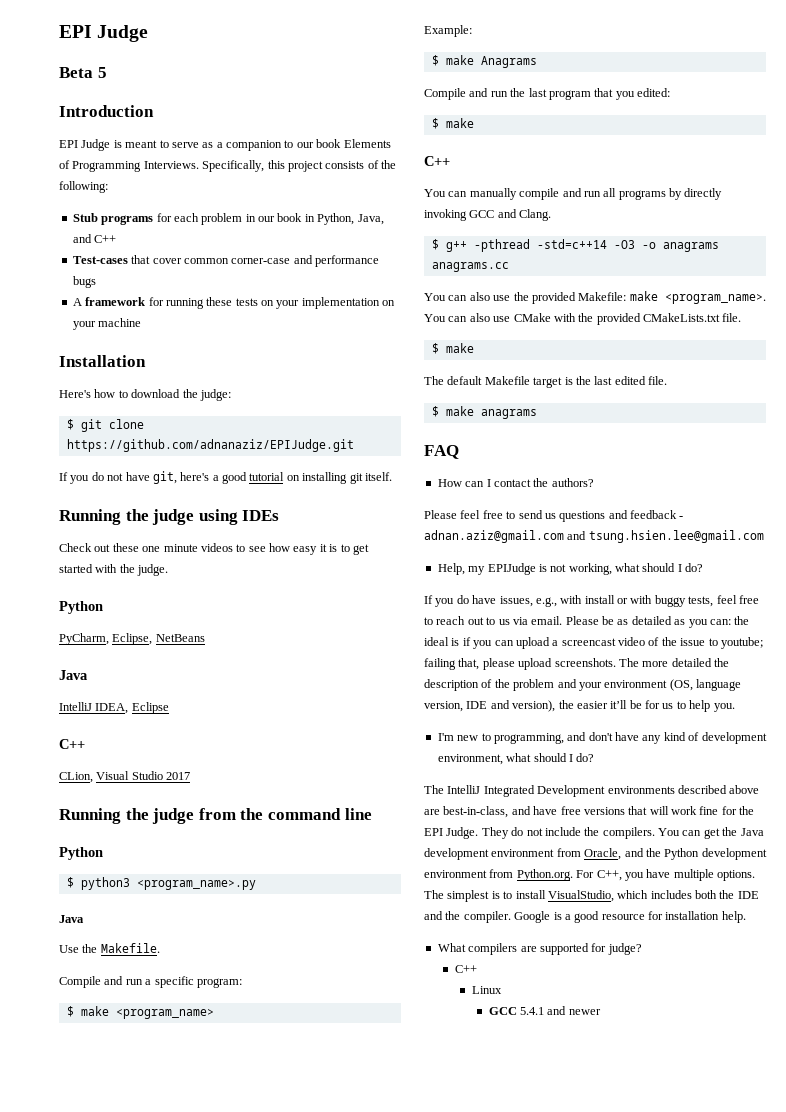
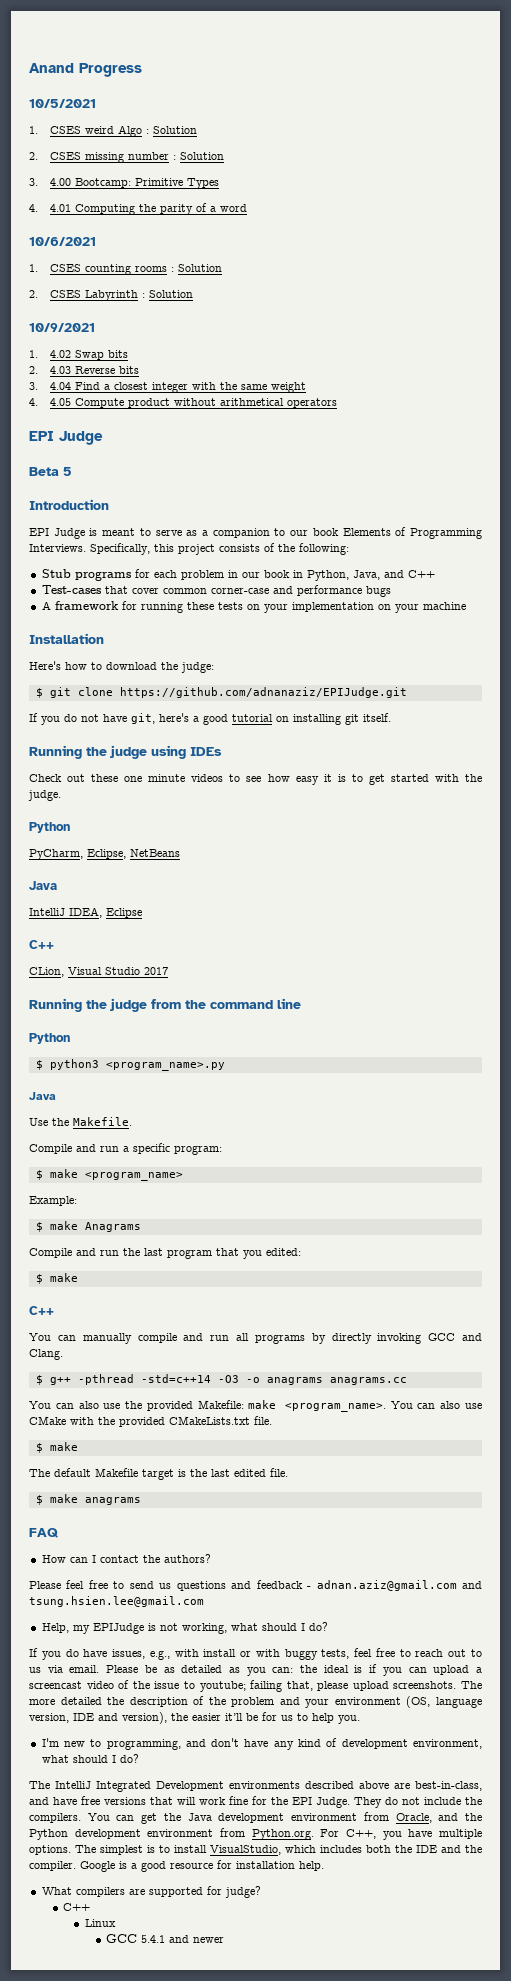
(59, 31) none -> [29,63,142,77] [29,99,96,108] [29,125,198,137] [29,152,225,163] [29,178,220,189] [29,203,248,215] [29,237,96,246] [29,264,223,275] [29,290,194,301] [29,323,95,332] [29,350,129,360] [29,366,140,374] [29,382,307,393] [29,398,338,408] Anand Progress // 10/5/2021 // 1. CSES weird Algo : Solution // 2. CSES missing number : Solution // 3. 4.00 Bootcamp: Primitive Types // 4. 4.01 Computing the parity of a word // 10/6/2021 // 1. CSES counting rooms : Solution // 2. CSES Labyrinth : Solution // 10/9/2021 // 1. 4.02 Swap bits // 2. 4.03 Reverse bits // 3. 4.04 Find a closest integer with the same weight // 4. 4.05 Compute product without arithmetical operators //

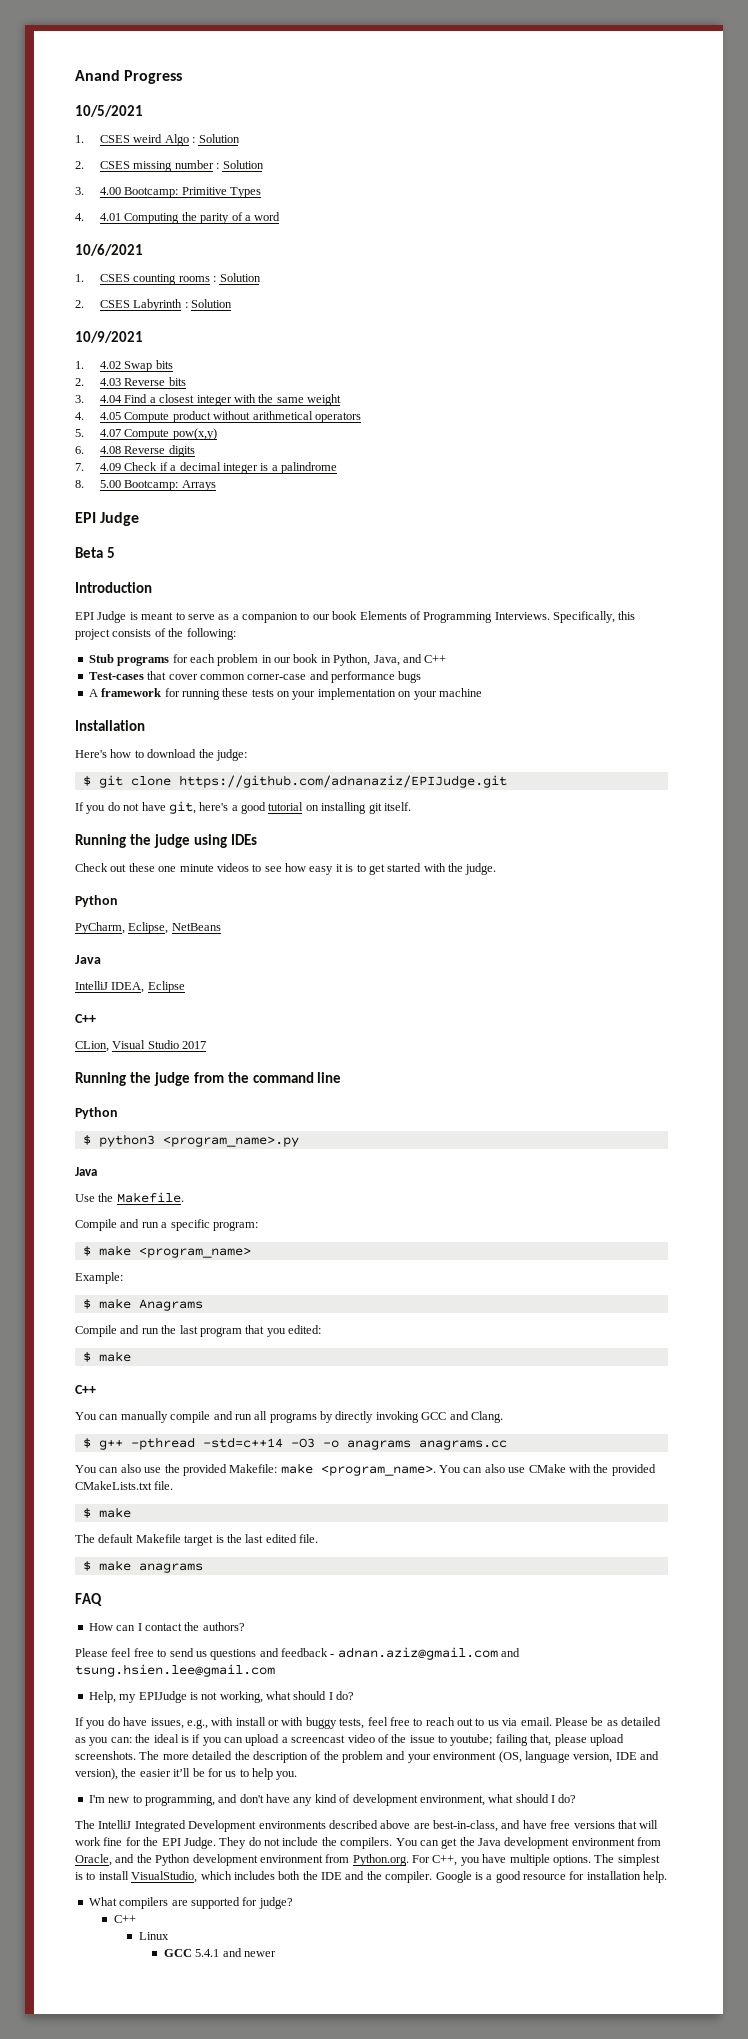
(338, 403) none -> [75,428,217,440] [75,445,195,457] [75,462,337,474] [75,480,216,491] // 5. 4.07 Compute pow(x,y) // 6. 4.08 Reverse digits // 7. 4.09 Check if a decimal integer is a palindrome // 8. 5.00 Bootcamp: Arrays

